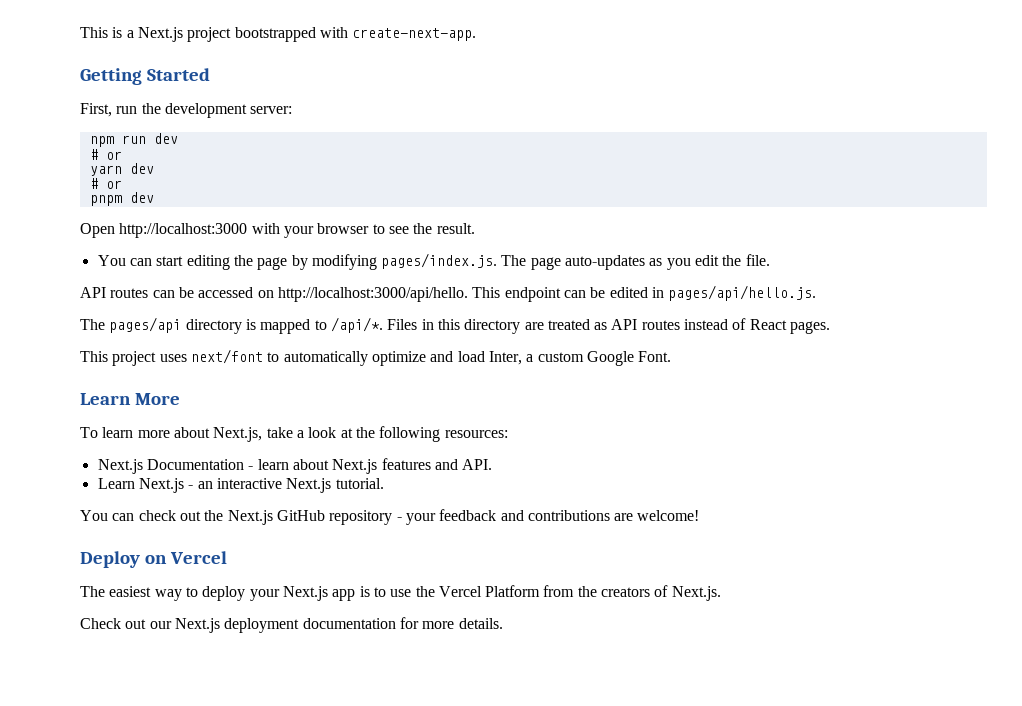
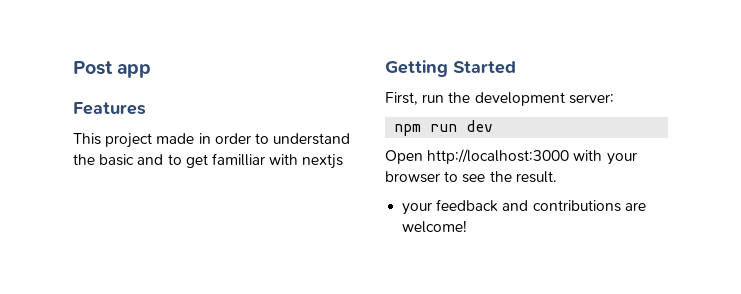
[80,27,477,42] This is a Next.js project bootstrapped with create-next-app. -> [73,61,152,78] [73,102,146,115] [73,133,351,148] [73,153,344,169] Post app // Features // This project made in order to understand the basic and to get familliar with nextjs
[89,149,122,160] [89,163,154,176] [89,178,122,189] [89,192,154,206] // # or // yarn dev // # or // pnpm dev -> (494, 126) none
[97,253,770,270] [80,285,817,302] [80,317,831,334] [80,349,672,366] [80,393,181,405] [80,426,508,442] [97,458,493,474] [97,478,384,493] [80,510,402,525] You can start editing the page by modifying pages/index.js. The page auto-updates as you edit the file. // API routes can be accessed on http://localhost:3000/api/hello. This endpoint can be edited in pages/api/hello.js. // The pages/api directory is mapped to /api/*. Files in this directory are treated as API routes instead of React pages. // This project uses next/font to automatically optimize and load Inter, a custom Google Font. // Learn More // To learn more about Next.js, take a look at the following resources: // Next.js Documentation - learn about Next.js features and API. // Learn Next.js - an interactive Next.js tutorial. // You can check out the Next.js GitHub repository - -> (557, 177) none
[80,551,228,568] [80,585,721,601] [80,617,503,633] // Deploy on Vercel // The easiest way to deploy your Next.js app is to use the Vercel Platform from the creators of Next.js. // Check out our Next.js deployment documentation for more details. -> (468, 226) none

